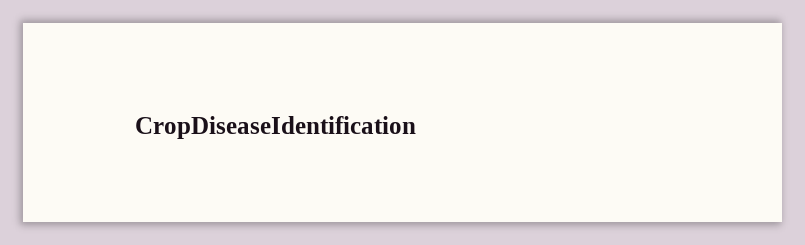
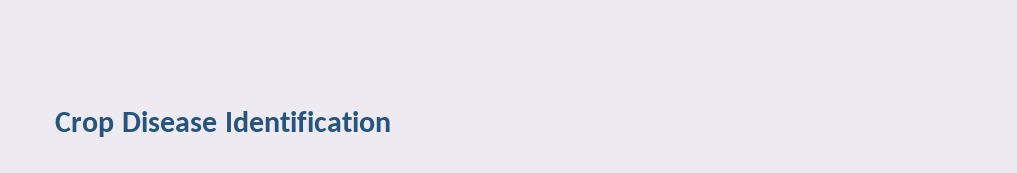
[135,116,416,139] CropDiseaseIdentification -> [55,111,392,137] Crop Disease Identification

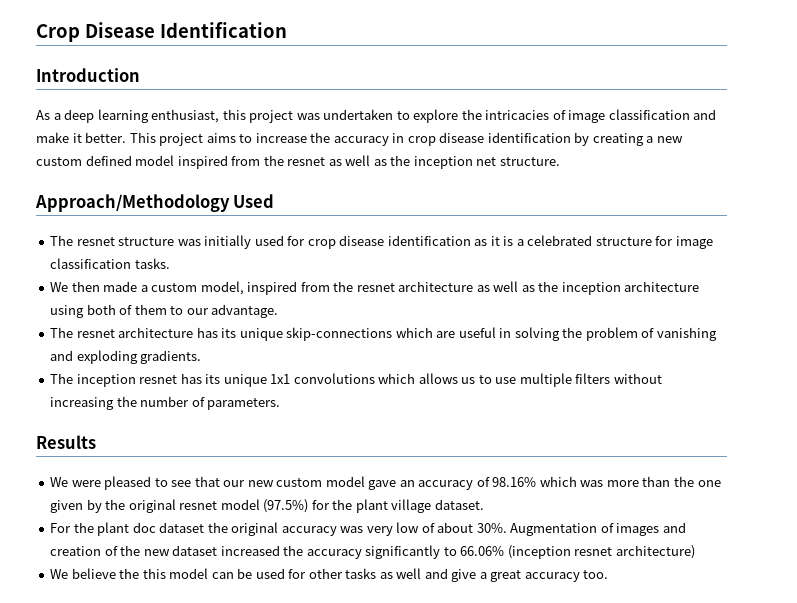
(392, 121) none -> [36,68,140,82] [36,109,717,123] [36,132,683,146] [36,155,560,169] [35,194,275,212] [50,235,713,249] [50,258,170,269] [50,281,700,295] [50,304,279,318] [50,327,717,341] [50,350,202,364] [50,373,662,387] [50,396,281,410] [36,435,96,449] [50,476,721,490] [50,499,484,513] [50,522,686,536] [50,545,695,559] [50,568,609,582] // Introduction // As a deep learning enthusiast, this project was undertaken to explore the intricacies of image classification and make it better. This project aims to increase the accuracy in crop disease identification by creating a new custom defined model inspired from the resnet as well as the inception net structure. // Approach/Methodology Used // The resnet structure was initially used for crop disease identification as it is a celebrated structure for image classification tasks. // We then made a custom model, inspired from the resnet architecture as well as the inception architecture using both of them to our advantage. // The resnet architecture has its unique skip-connections which are useful in solving the problem of vanishing and exploding gradients. // The inception resnet has its unique 1x1 convolutions which allows us to use multiple filters without increasing the number of parameters. // Results // We were pleased to see that our new custom model gave an accuracy of 98.16% which was more than the one given by the original resnet model (97.5%) for the plant village dataset. // For the plant doc dataset the original accuracy was very low of about 30%. Augmentation of images and creation of the new dataset increased the accuracy significantly to 66.06% (inception resnet architecture) // We believe the this model can be used for other tasks as well and give a great accuracy too.

